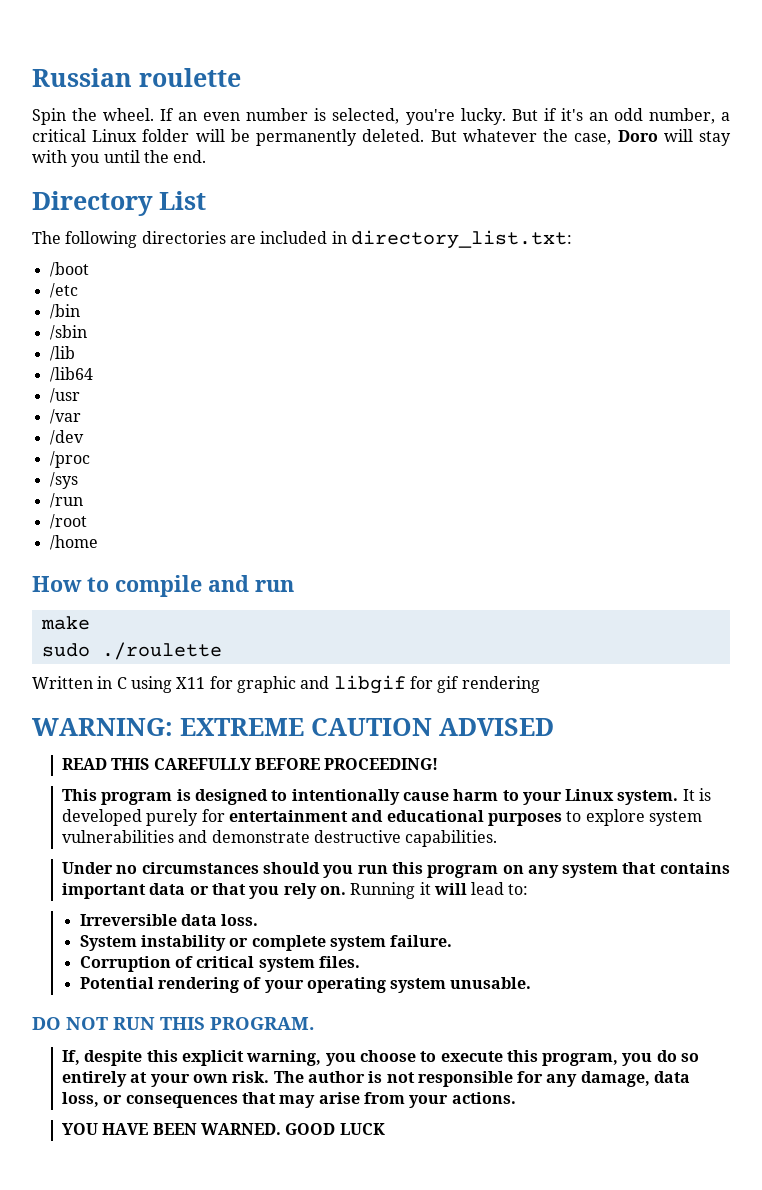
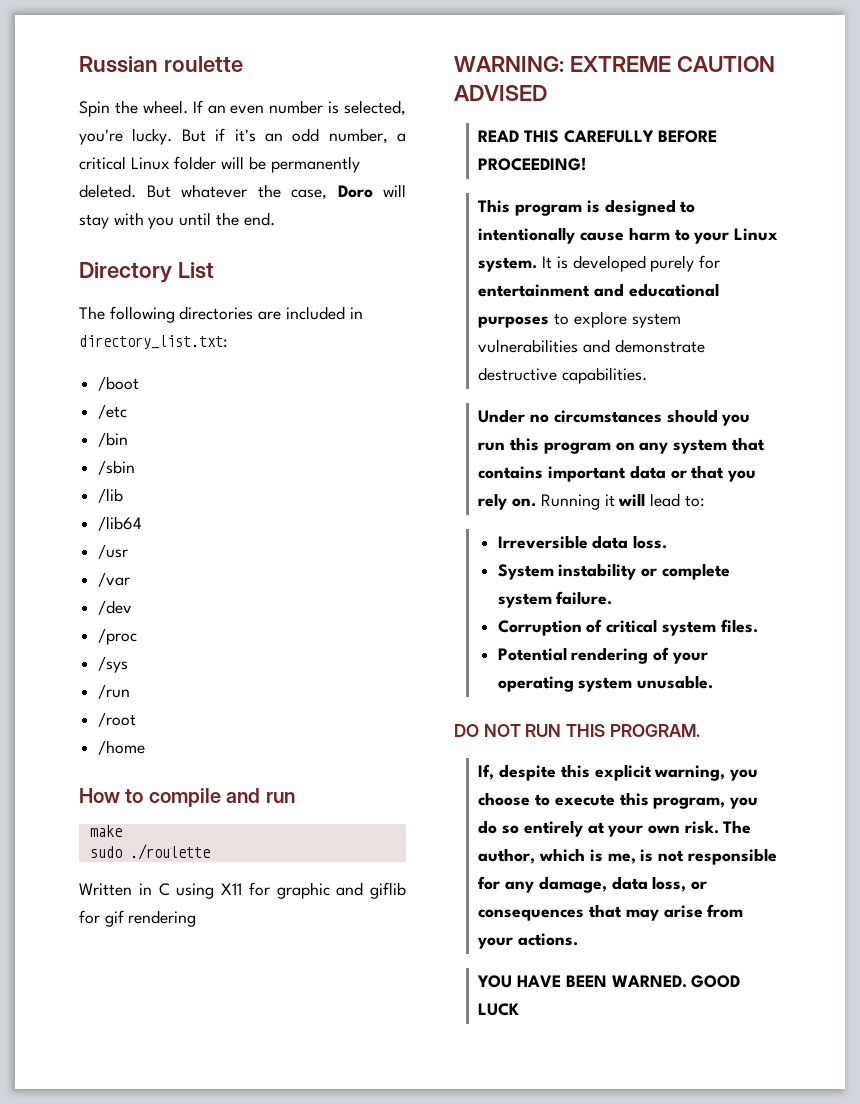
[333,675,406,694] libgif -> [370,882,406,899] giflib
[307,1071,365,1083] author -> [478,848,636,864] author, which is me,

